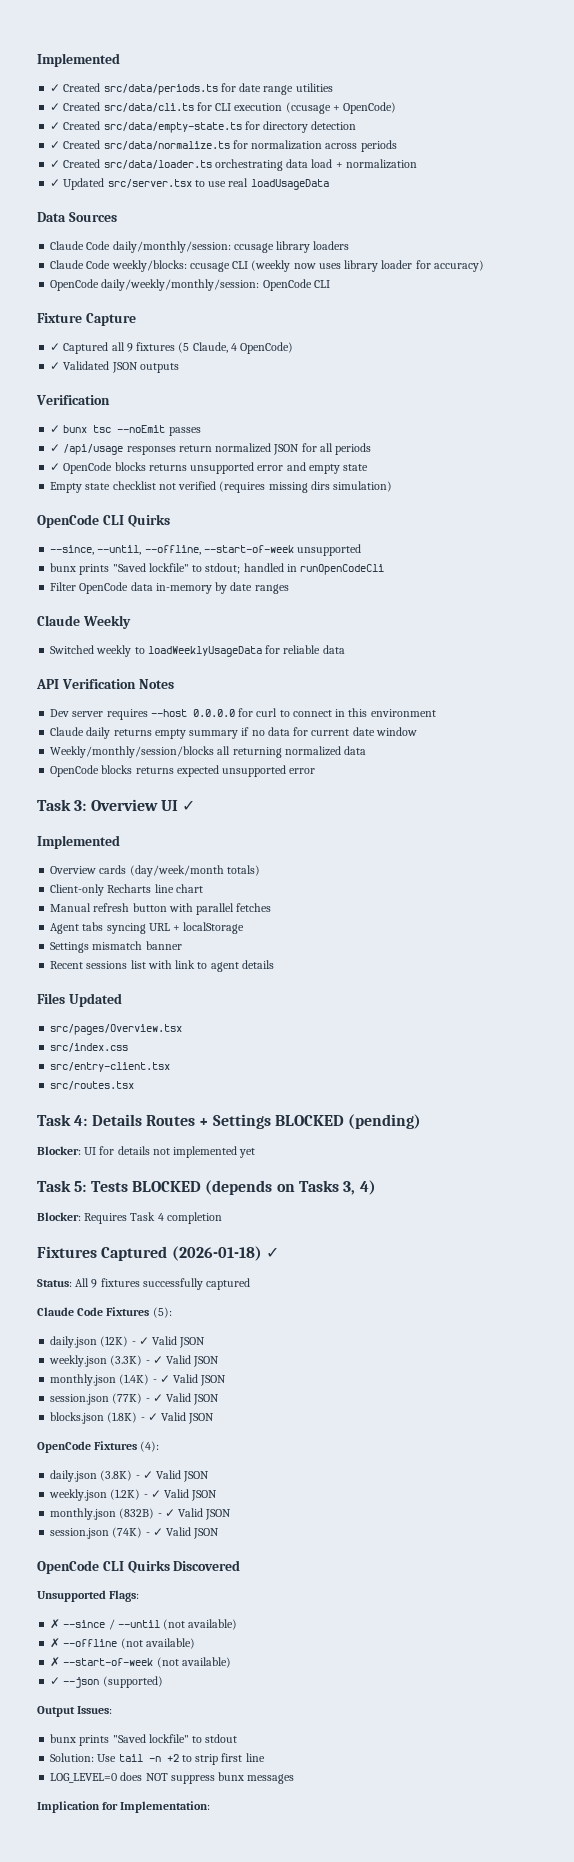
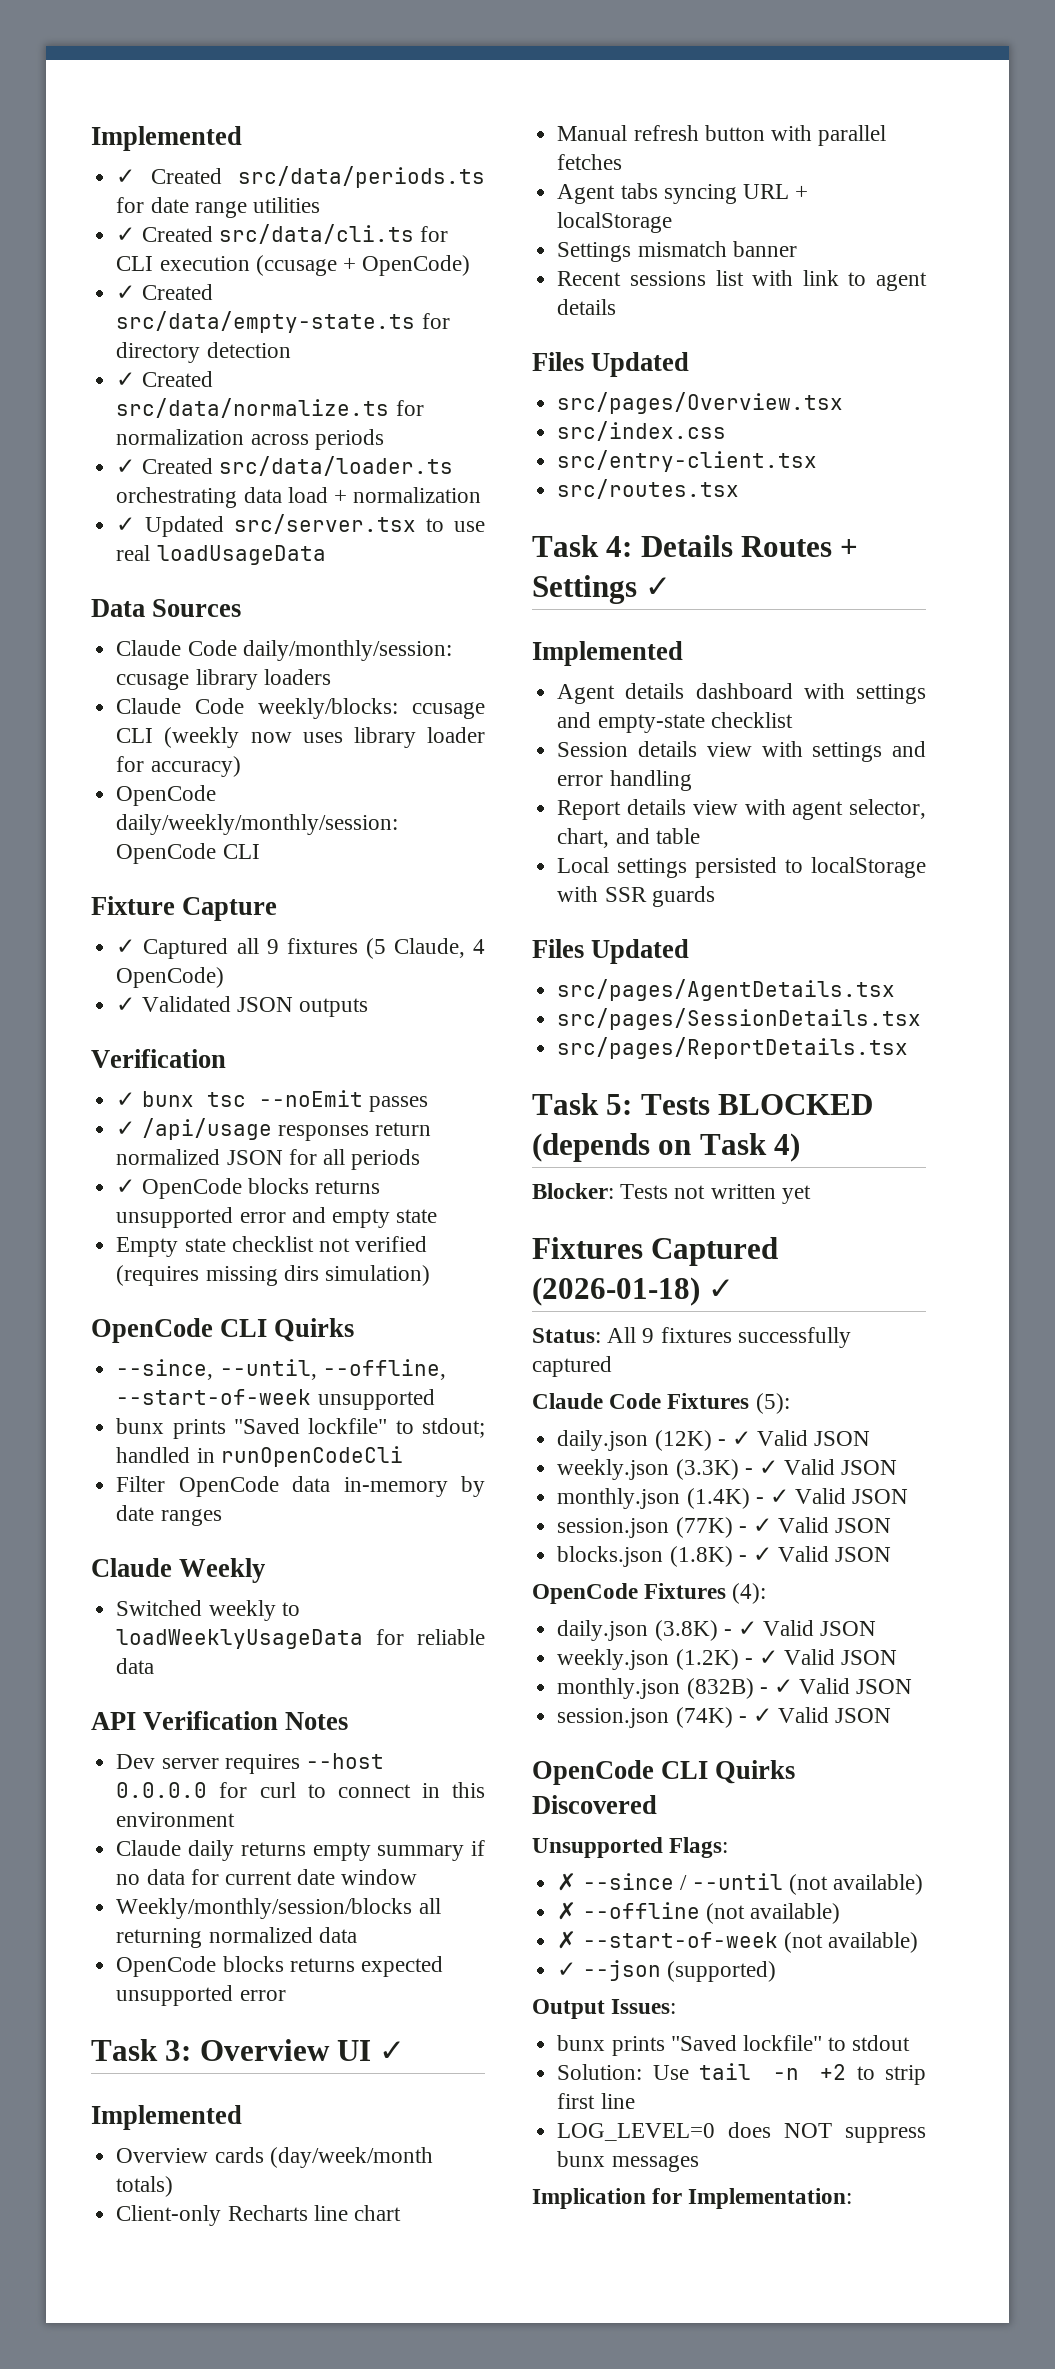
[274,1114,422,1129] [37,1146,256,1158] BLOCKED (pending) // Blocker: UI for details not implemented yet -> [645,577,672,597] [532,641,683,666] [557,683,926,704] [557,712,793,733] [557,741,926,762] [557,770,692,791] [557,799,926,820] [557,828,700,848] [557,857,926,878] [557,886,715,907] [532,939,690,964] [557,979,896,1001] [557,1008,922,1030] [557,1037,909,1059] ✓ // Implemented // Agent details dashboard with settings and empty-state checklist // Session details view with settings and error handling // Report details view with agent selector, chart, and table // Local settings persisted to localStorage with SSR guards // Files Updated // src/pages/AgentDetails.tsx // src/pages/SessionDetails.tsx // src/pages/ReportDetails.tsx
[298,1180,356,1195] Tasks 3, -> [699,1133,767,1155] Task
[84,1212,222,1224] Requires Task 4 completion -> [620,1184,811,1204] Tests not written yet

